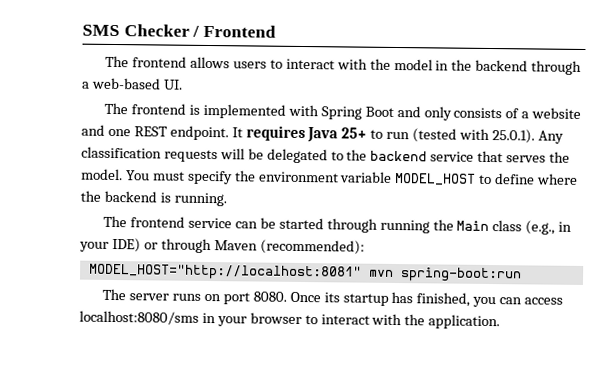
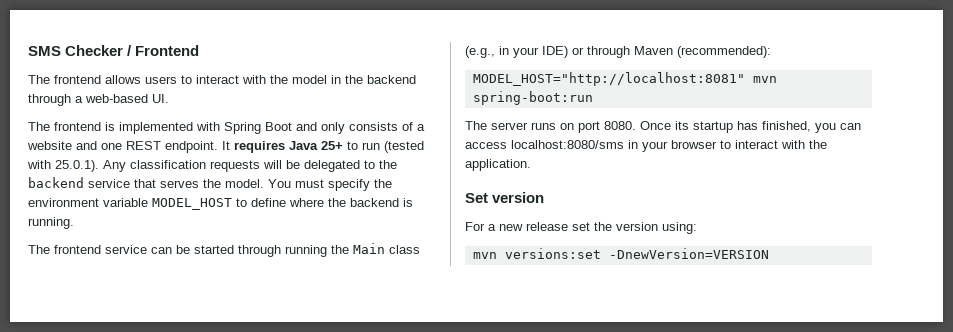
(501, 322) none -> [465,192,545,203] [465,222,697,234] [472,248,769,259] // Set version // For a new release set the version using: // mvn versions:set -DnewVersion=VERSION

